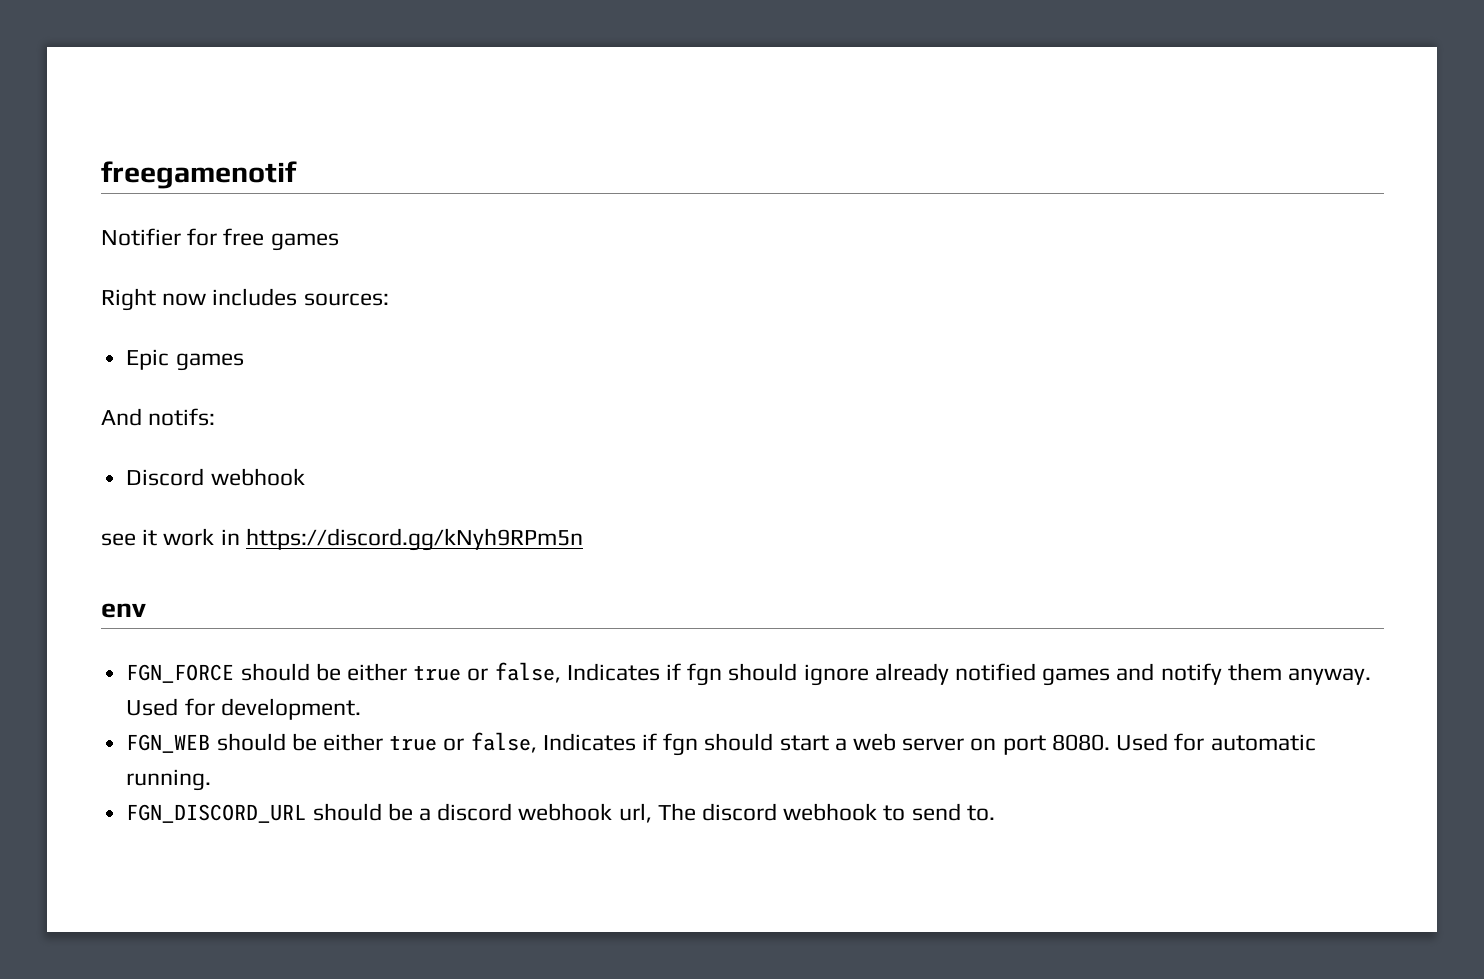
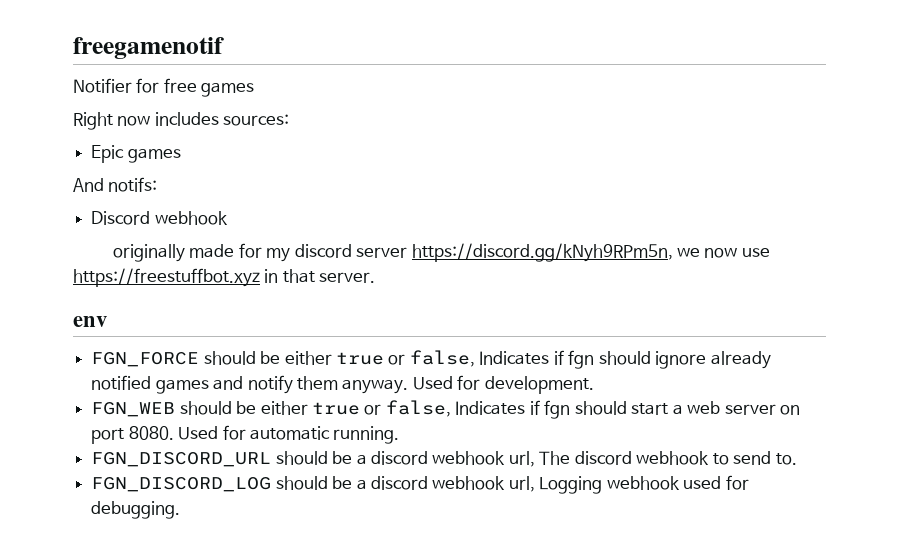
[101,528,583,551] see it work in https://discord.gg/kNyh9RPm5n -> [112,243,770,262] [73,268,376,287] originally made for my discord server https://discord.gg/kNyh9RPm5n, we now use https://freestuffbot.xyz in that server.
(995, 813) none -> [91,475,749,494] [91,501,181,519] // FGN_DISCORD_LOG should be a discord webhook url, Logging webhook used for debugging.

